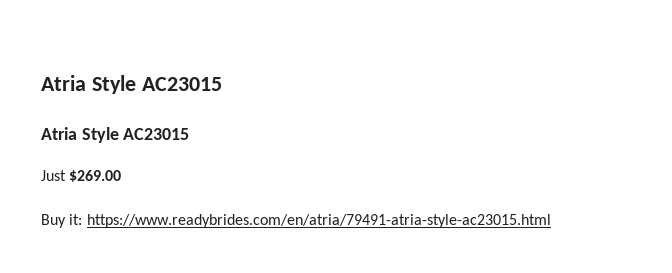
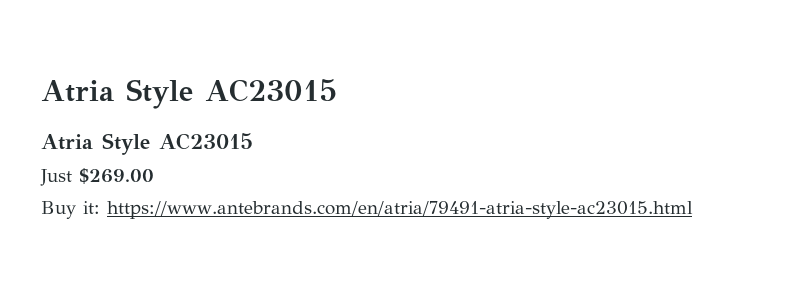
[86,214,551,228] https://www.readybrides.com/en/atria/79491-atria-style-ac23015.html -> [107,201,693,219] https://www.antebrands.com/en/atria/79491-atria-style-ac23015.html

